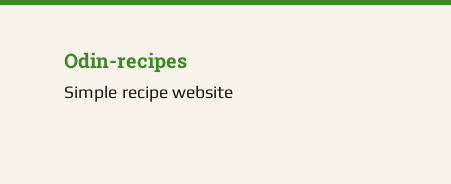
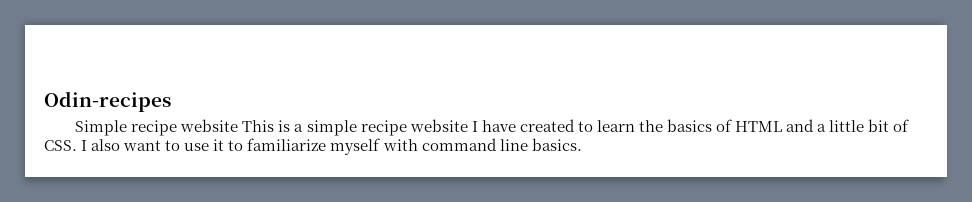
(234, 92) none -> [242,119,910,136] [44,138,582,155] This is a simple recipe website I have created to learn the basics of HTML and a little bit of CSS. I also want to use it to familiarize myself with command line basics.

